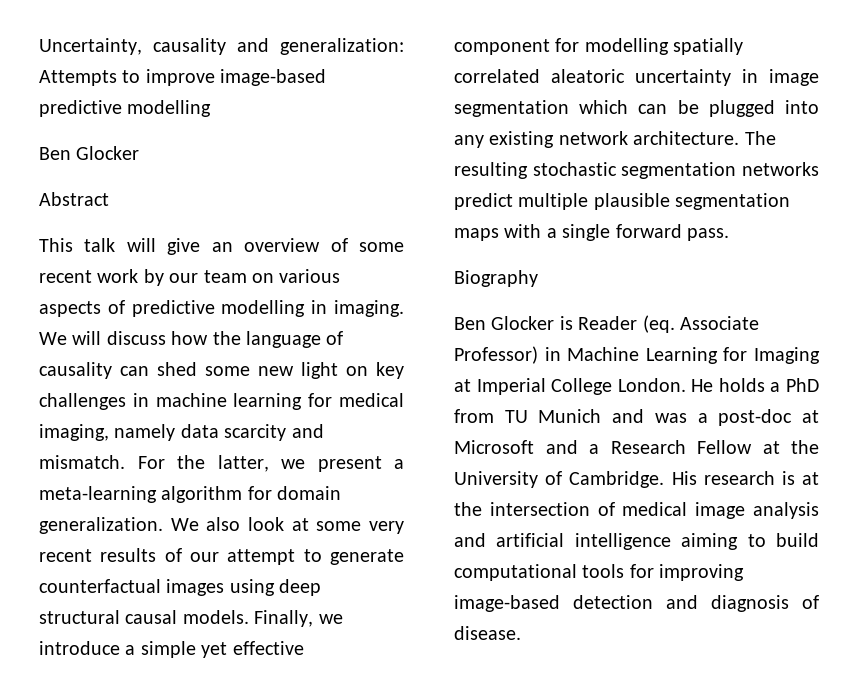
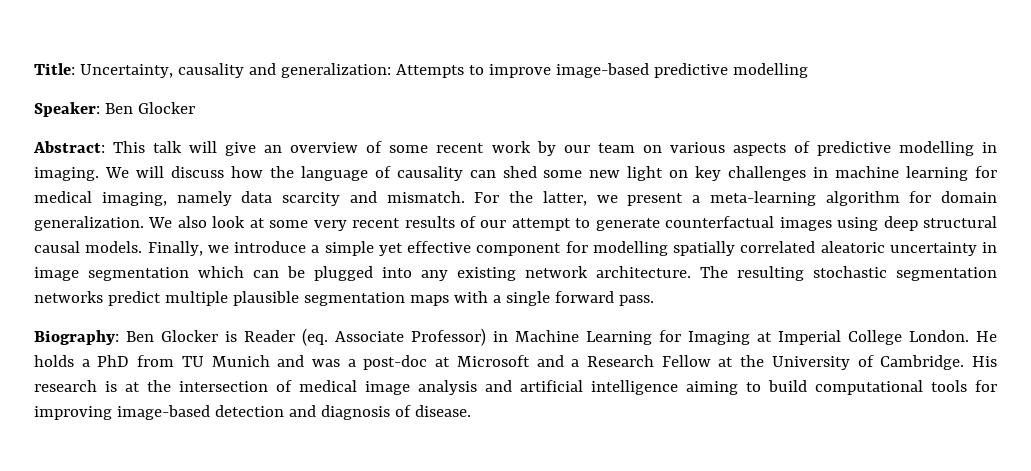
(39, 46) none -> [34,63,75,75] Title:
(212, 108) none -> [34,102,100,117] Speaker:
[39,192,109,206] Abstract // -> [33,141,105,153] Abstract:
[454,270,538,287] Biography // -> [34,330,119,345] Biography:

